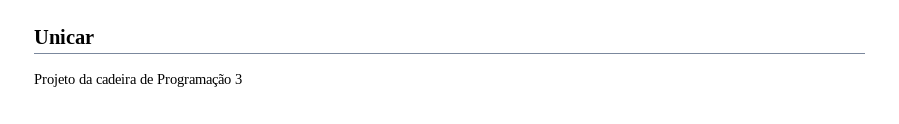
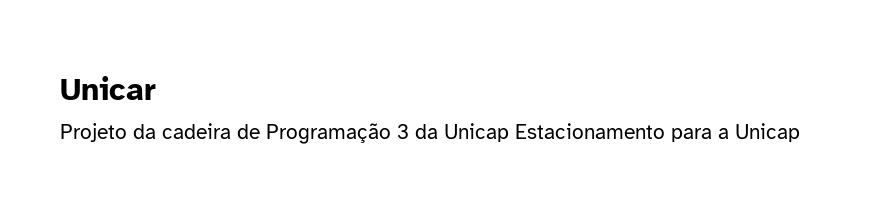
(242, 79) none -> [415,123,800,142] da Unicap Estacionamento para a Unicap

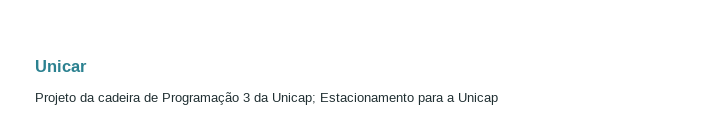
[444,123,509,142] Unicap -> [272,93,316,105] Unicap;

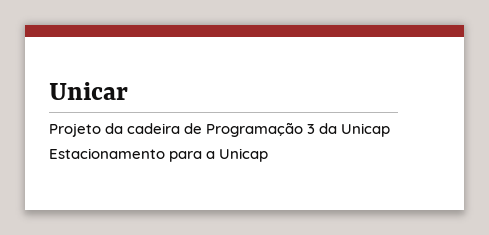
[272,93,316,105] Unicap; -> [341,123,391,137] Unicap //

